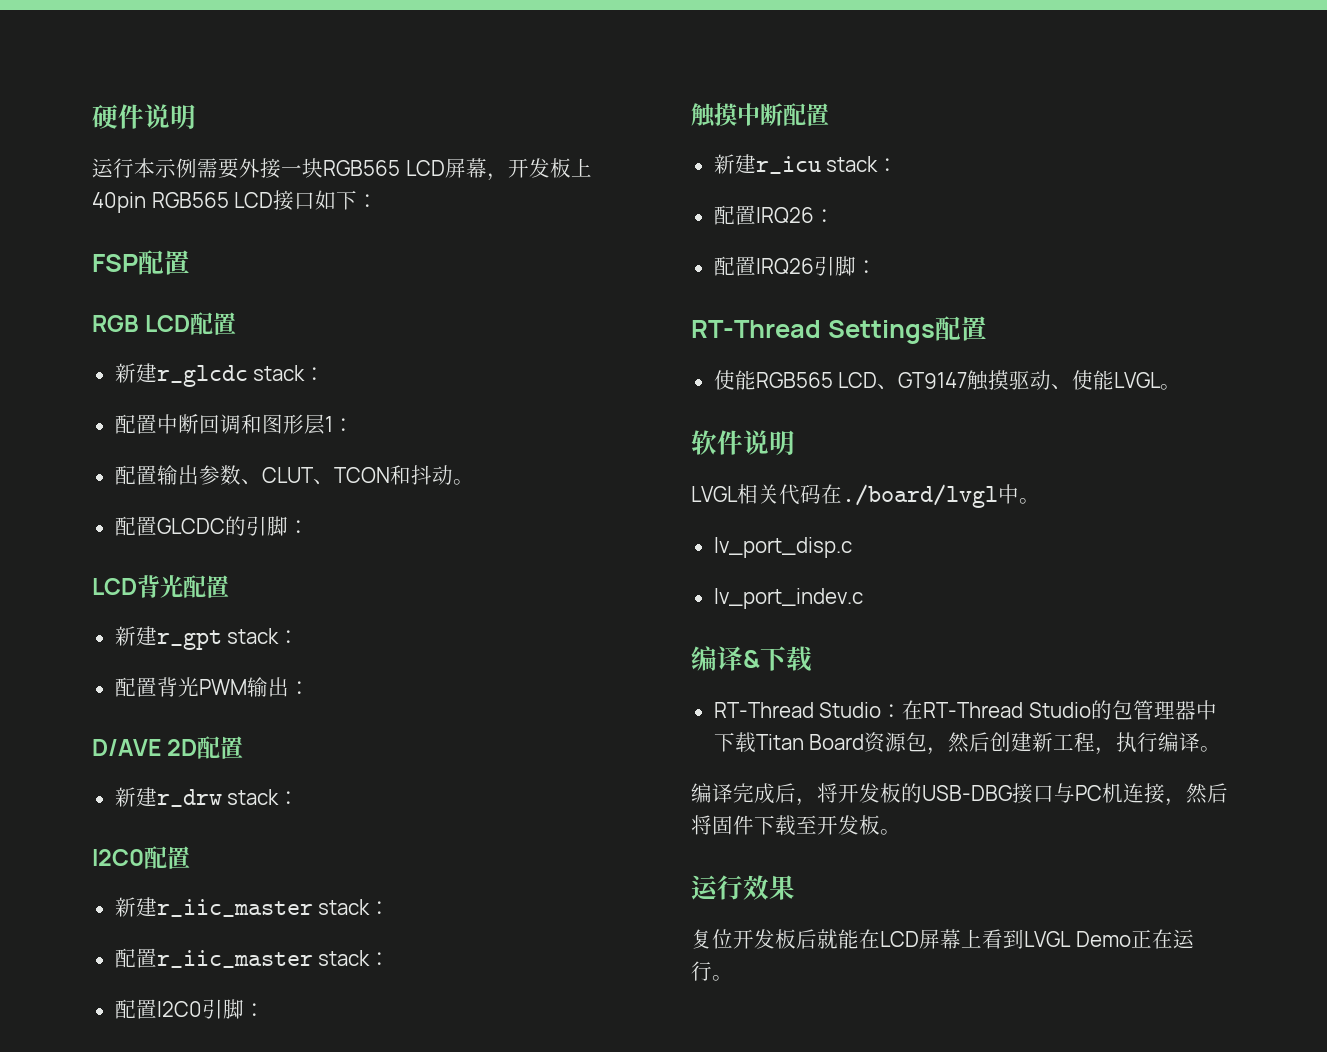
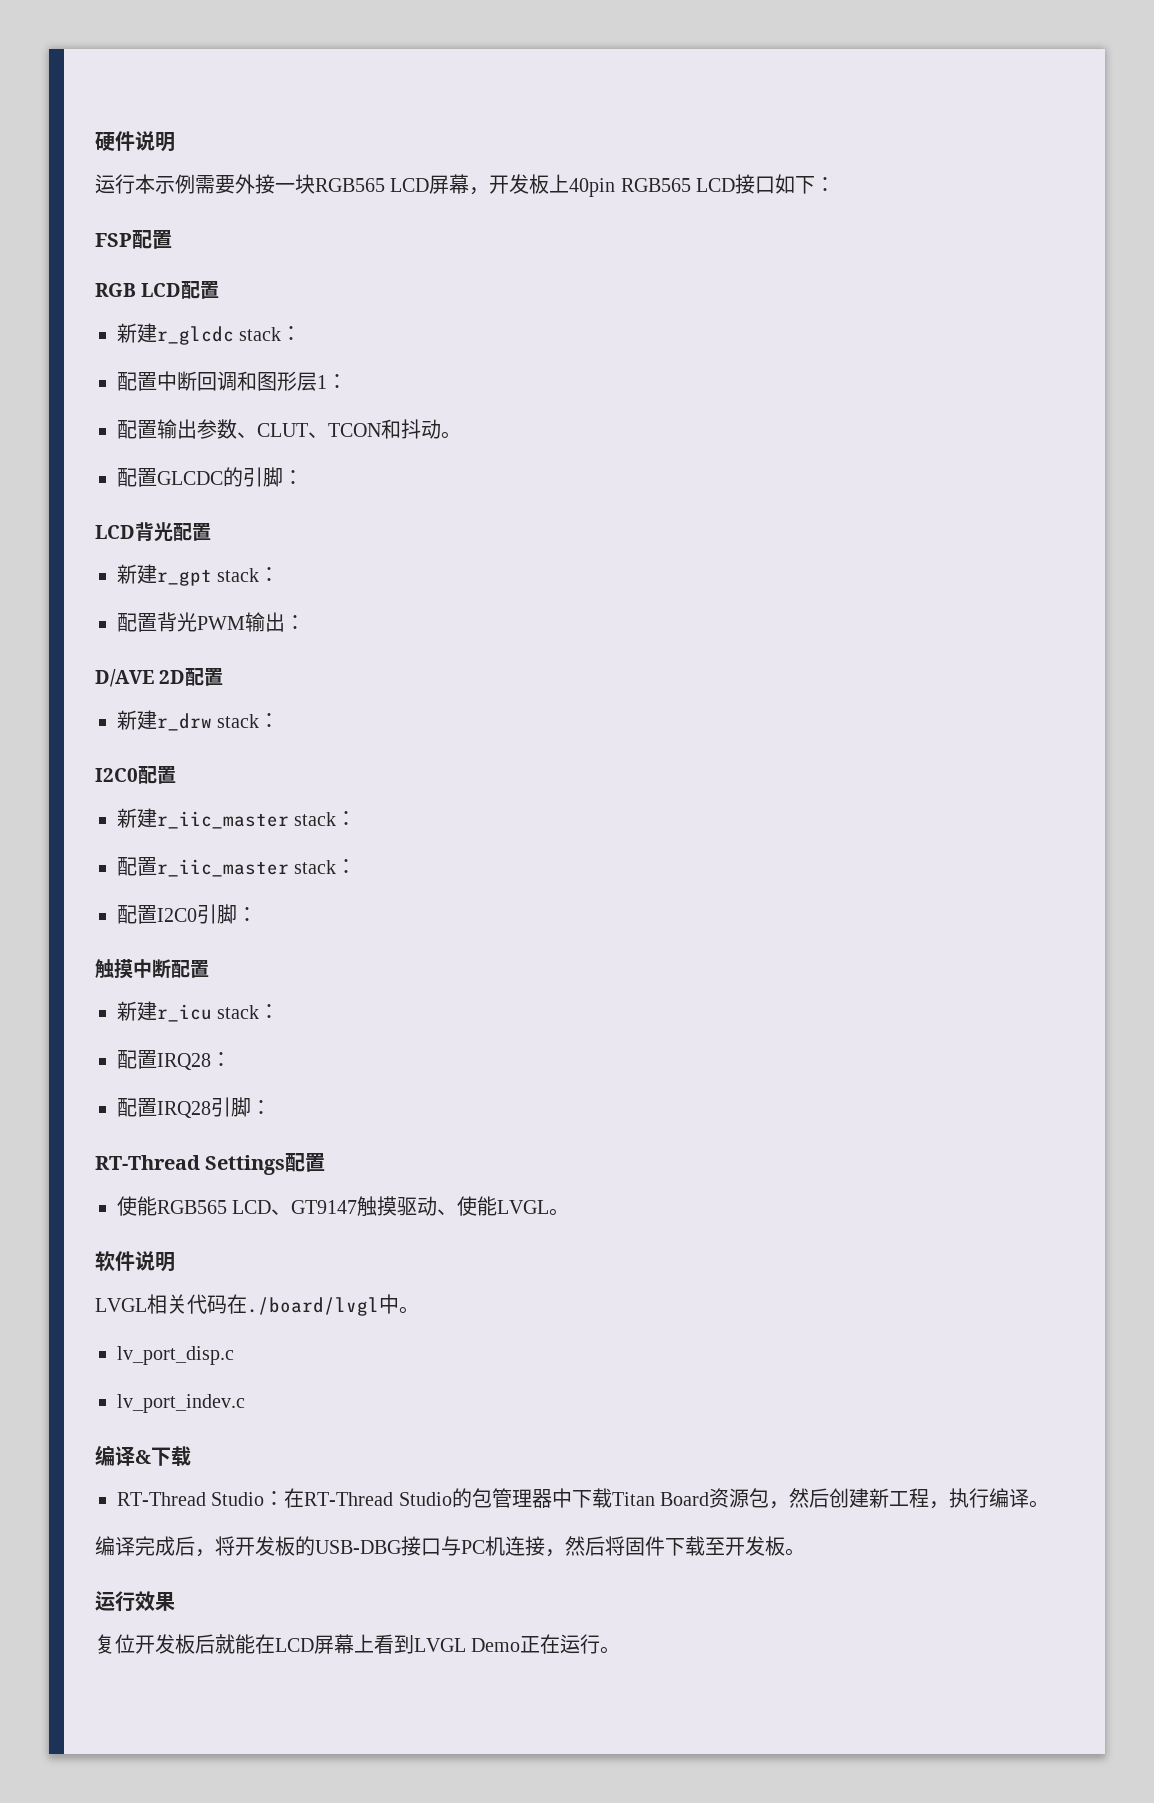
[755,207,835,223] [713,256,814,276] IRQ26： // 配置IRQ26 -> [157,1052,231,1070] [117,1098,211,1118] IRQ28： // 配置IRQ28

